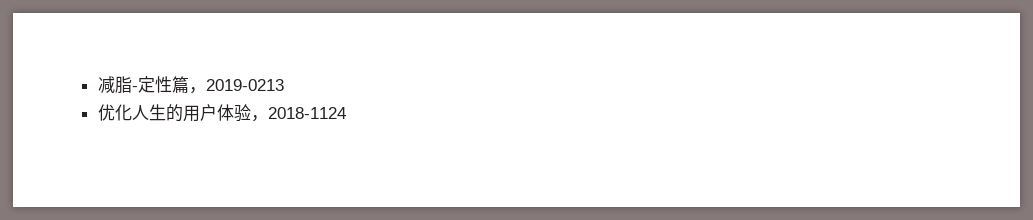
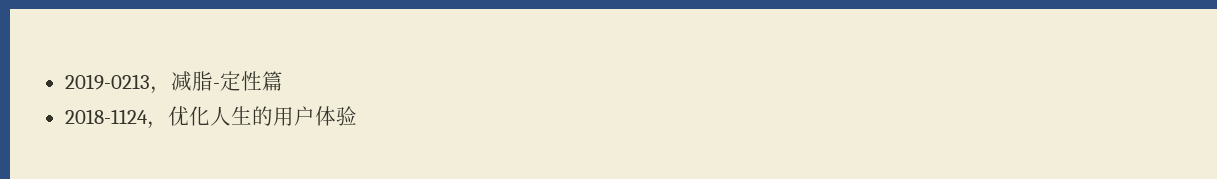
(97, 84) none -> [64,74,171,94] 2019-0213，
[188,79,284,94] ，2019-0213 // -> [64,109,168,129] // 2018-1124，
[250,107,346,122] ，2018-1124 -> (357, 116) none

